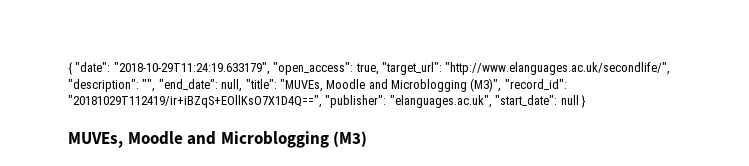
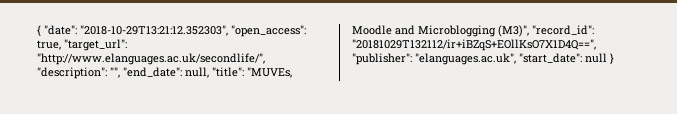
[113,62,270,75] "2018-10-29T11:24:19.633179", -> [80,25,228,36] "2018-10-29T13:21:12.352303",
[68,95,322,108] "20181029T112419/ir+iBZqS+EOllKsO7X1D4Q==", -> [352,39,596,51] "20181029T132112/ir+iBZqS+EOllKsO7X1D4Q==",
[68,131,368,148] // MUVEs, Moodle and Microblogging (M3) -> (614, 58) none

